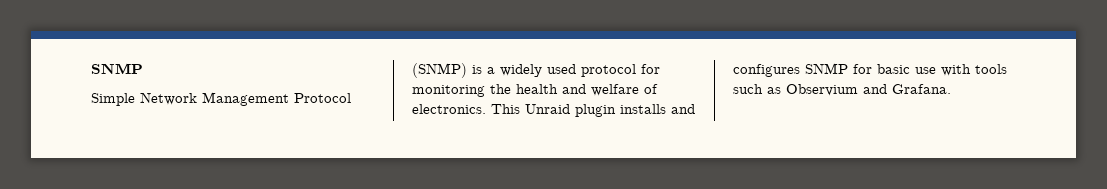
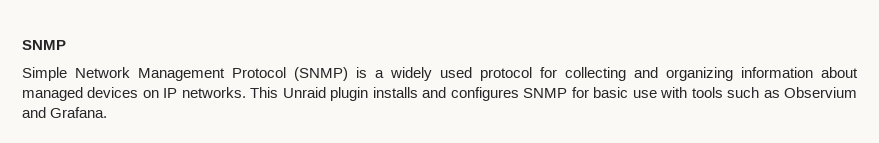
[412,84,658,97] [412,104,486,114] monitoring the health and welfare of electronics. -> [565,67,858,81] [22,87,246,101] collecting and organizing information about managed devices on IP networks.

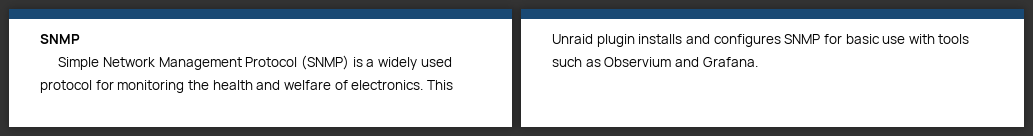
[565,67,858,81] [22,87,246,101] collecting and organizing information about managed devices on IP networks. -> [117,80,424,93] monitoring the health and welfare of electronics.

